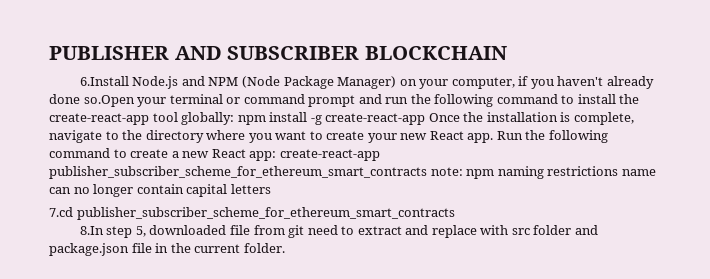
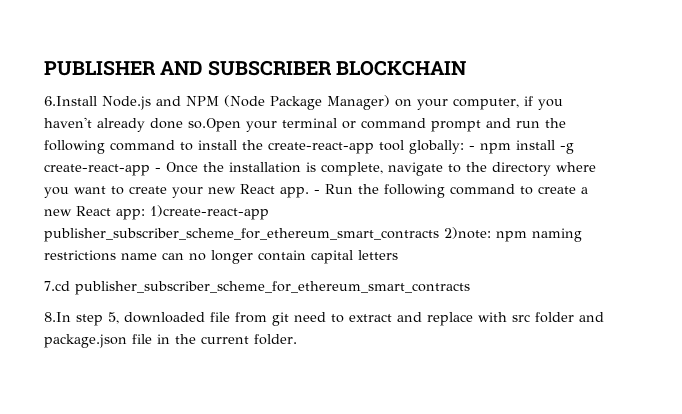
(235, 118) none -> [469,146,475,150] -
(426, 119) none -> [155,168,161,172] -
(494, 138) none -> [314,190,320,194] -
[279,149,380,161] [49,166,463,179] create-react-app publisher_subscriber_scheme_for_ethereum_smart_contracts note: -> [150,205,269,220] [44,227,491,242] 1)create-react-app publisher_subscriber_scheme_for_ethereum_smart_contracts 2)note:

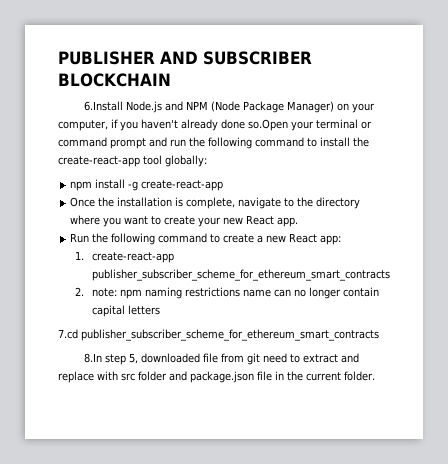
[469,146,475,150] - -> (207, 161) //
[155,168,161,172] - -> (224, 185) //
[314,190,320,194] - -> (299, 222) //
[150,205,269,220] [44,227,491,242] 1)create-react-app publisher_subscriber_scheme_for_ethereum_smart_contracts 2)note: -> [74,251,174,263] [91,269,390,281] [74,287,117,297] // 1. create-react-app publisher_subscriber_scheme_for_ethereum_smart_contracts // 2. note:

